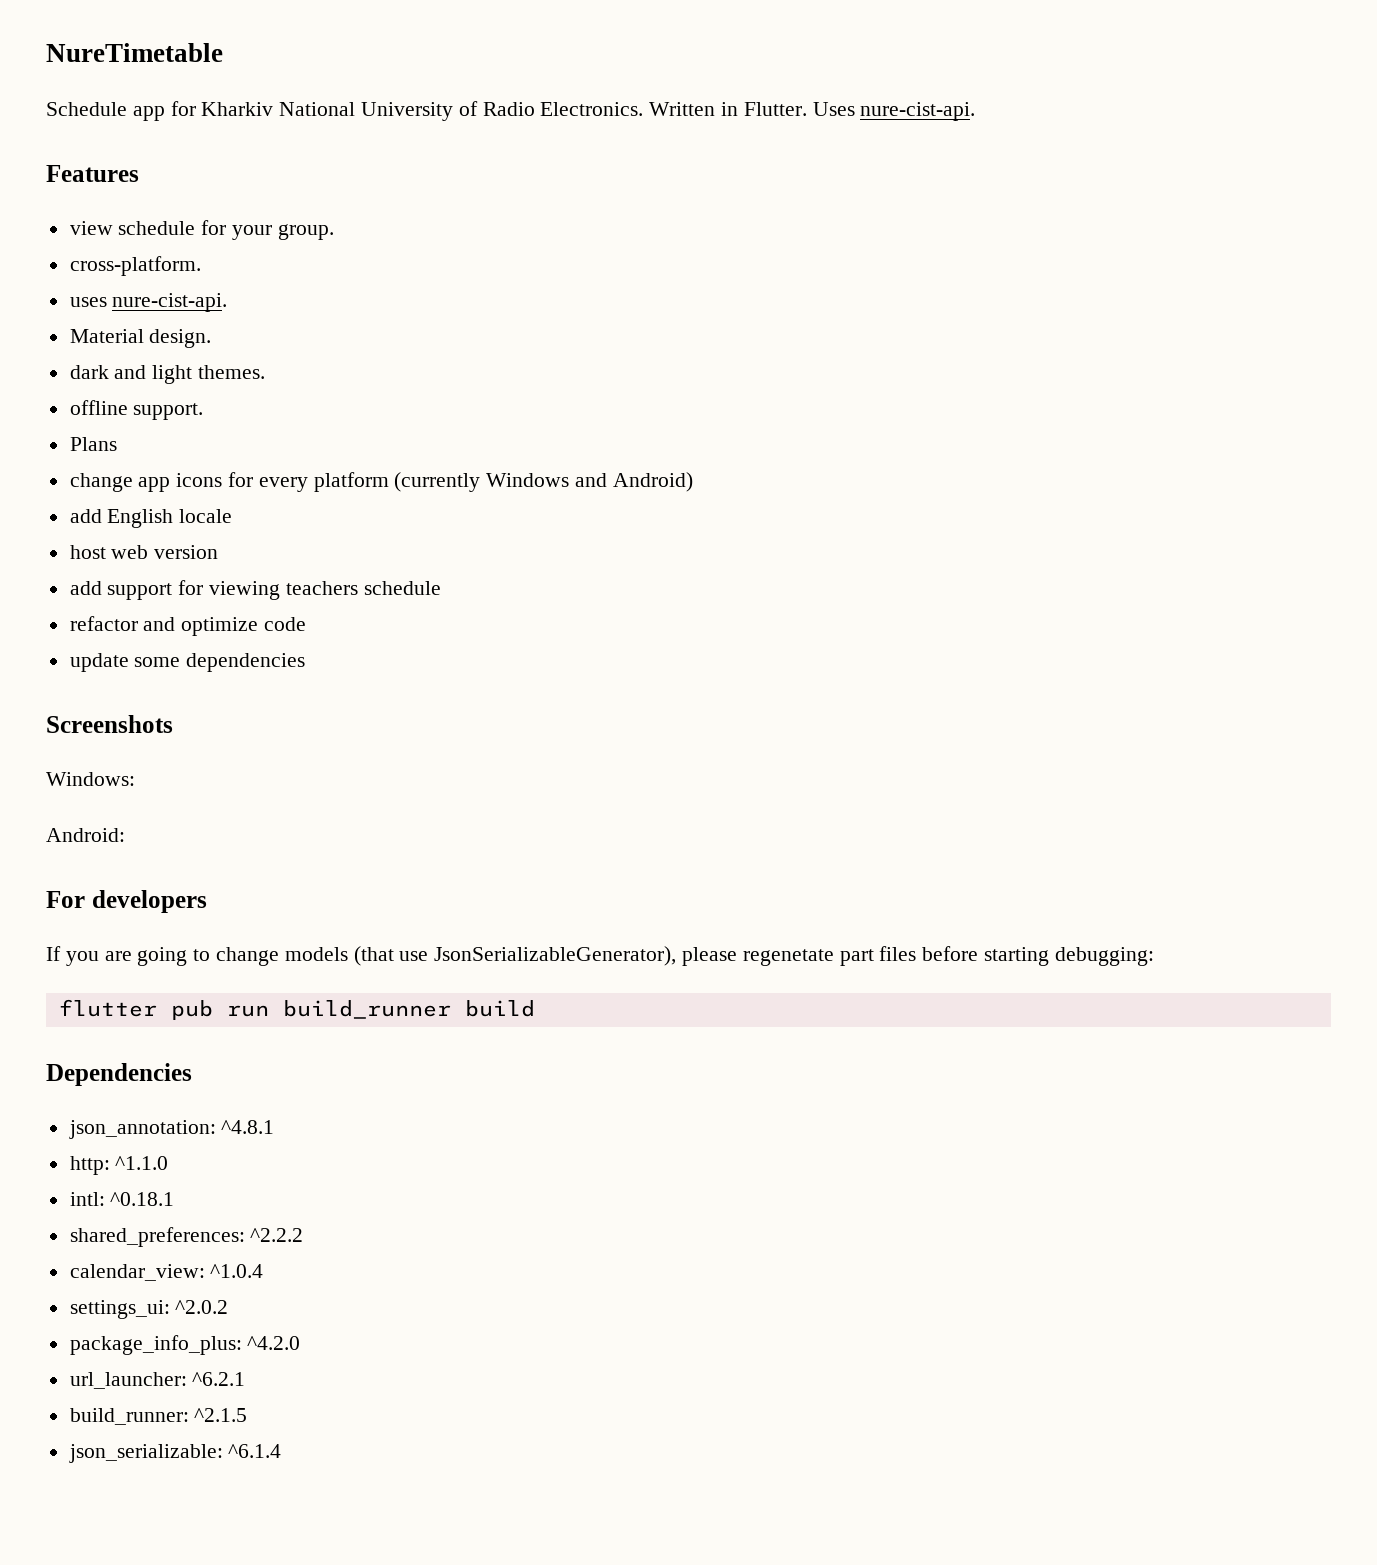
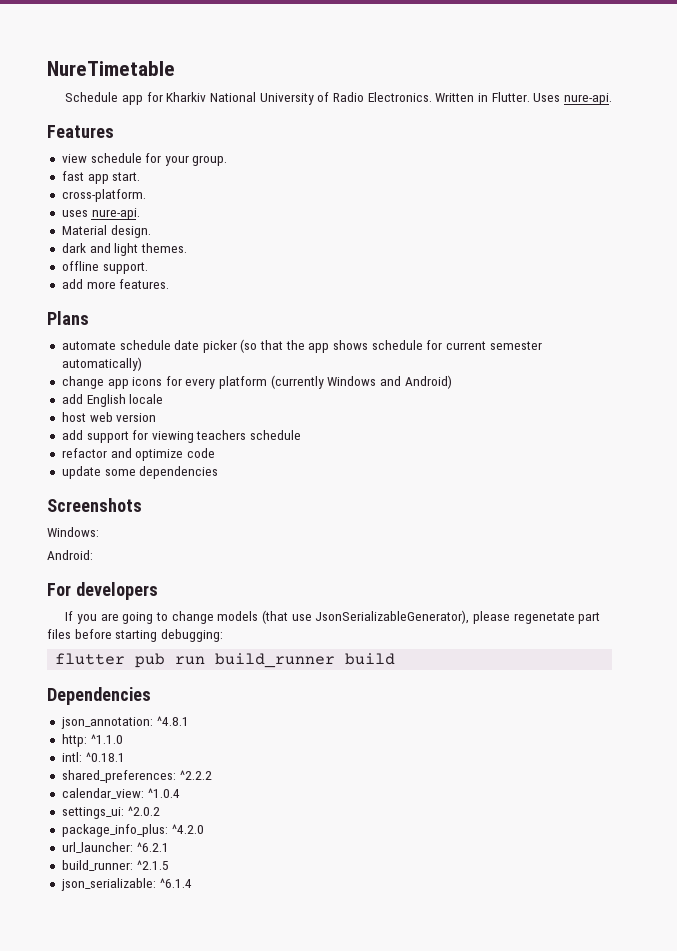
[860,102,976,121] nure-cist-api. -> [563,93,612,105] nure-api.
(334, 232) none -> [61,171,141,184] // fast app start.
[112,293,228,312] nure-cist-api. -> [91,208,140,220] nure-api.
[69,437,117,451] Plans -> [61,279,170,289] [47,311,89,325] [61,339,542,353] [61,357,142,371] add more features. // Plans // automate schedule date picker (so that the app shows schedule for current semester automatically)

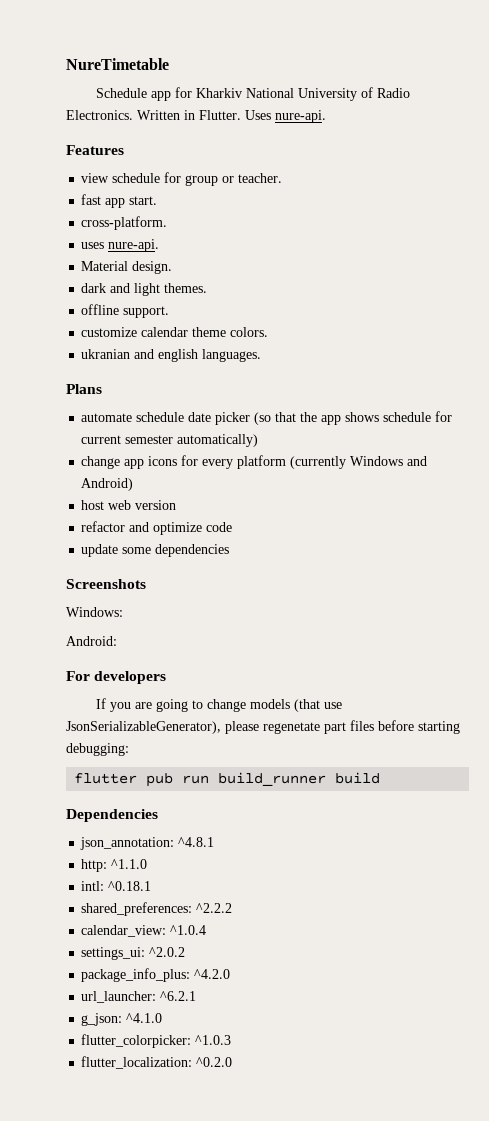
[164,155,228,166] your group. -> [185,173,283,186] group or teacher.
[61,279,170,289] add more features. -> [81,327,269,337] [81,349,262,362] customize calendar theme colors. // ukranian and english languages.
[61,394,164,407] // add English locale -> (134, 484) none
[61,430,302,443] // add support for viewing teachers schedule -> (177, 505) none
[61,860,169,871] [60,878,192,891] build_runner: ^2.1.5 // json_serializable: ^6.1.4 -> [81,1013,163,1026] [81,1034,232,1048] [81,1056,233,1069] g_json: ^4.1.0 // flutter_colorpicker: ^1.0.3 // flutter_localization: ^0.2.0

